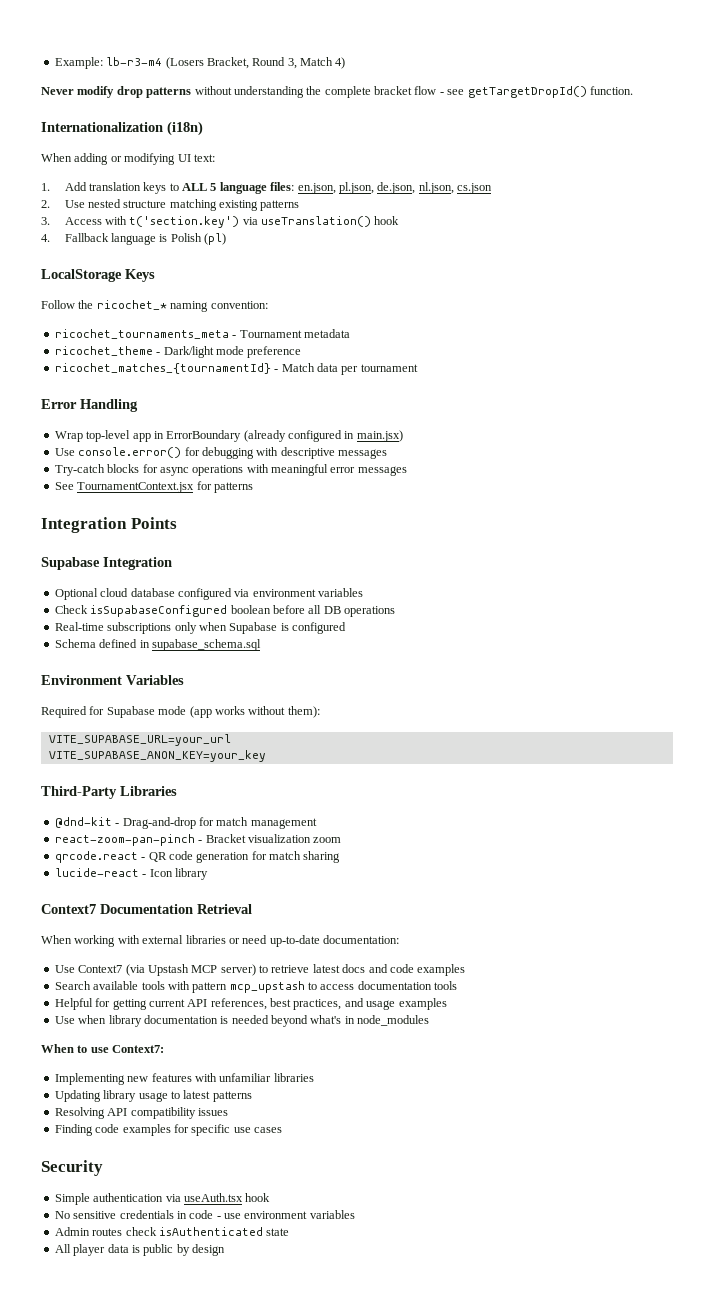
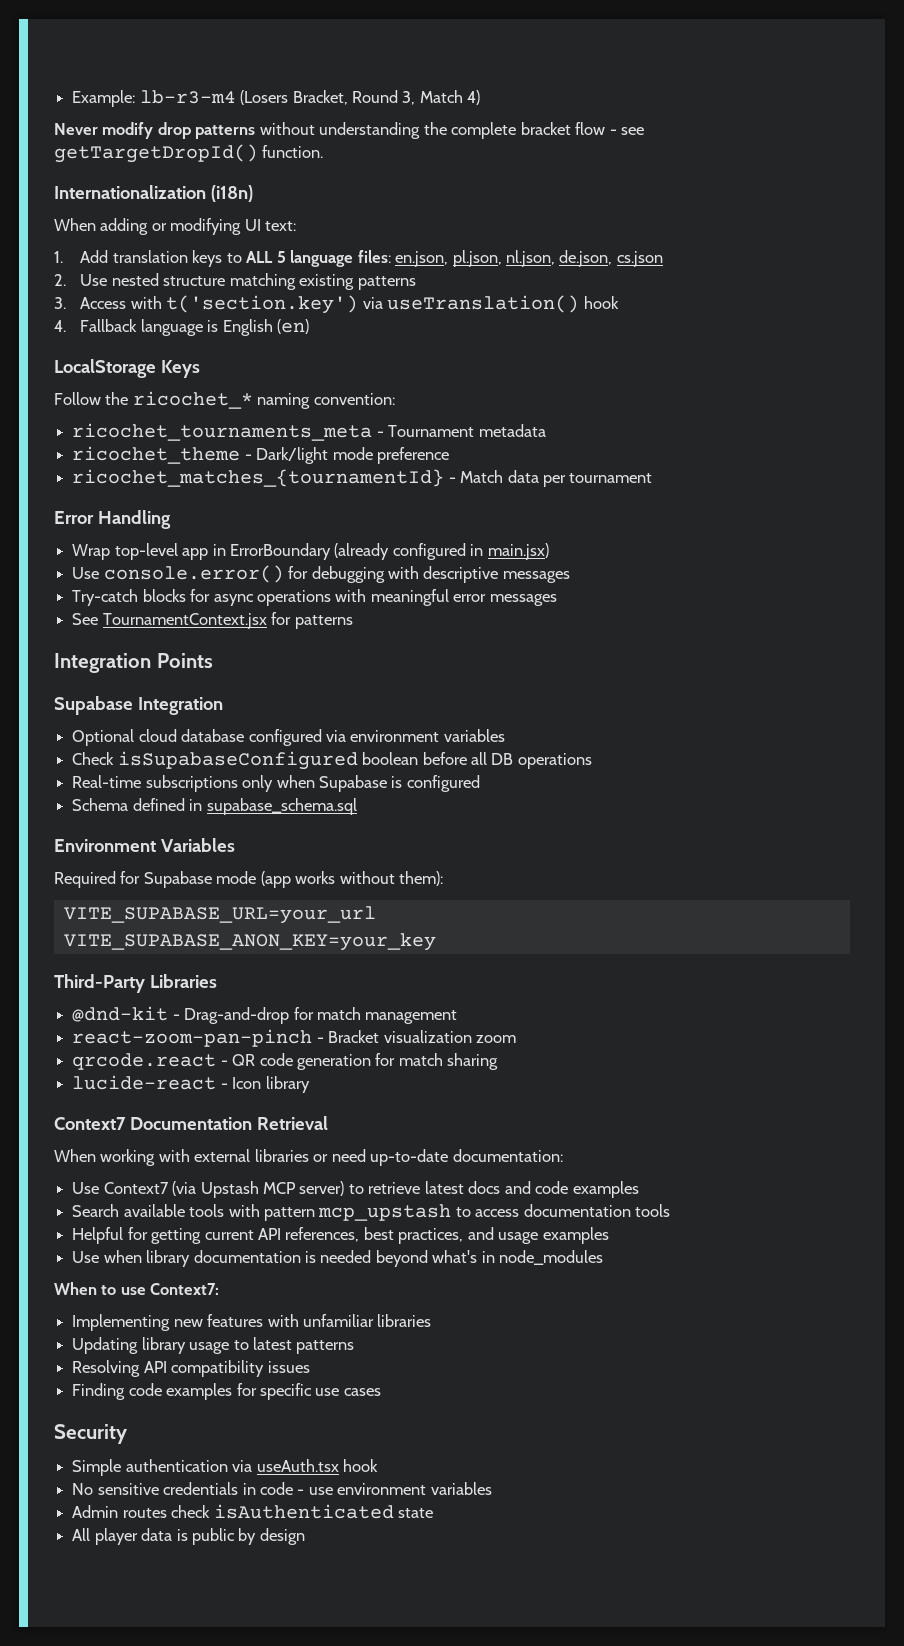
[377,182,454,194] de.json, nl.json, -> [506,250,613,267] nl.json, de.json,
[170,233,227,245] Polish (pl) -> [222,319,310,336] English (en)

